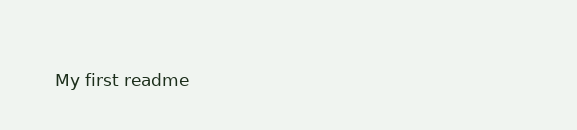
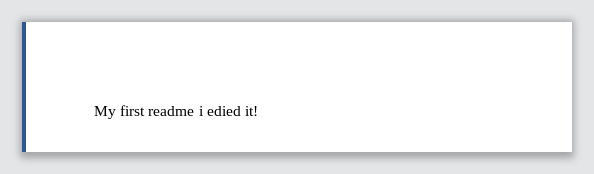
(189, 79) none -> [198,106,258,116] i edied it!

